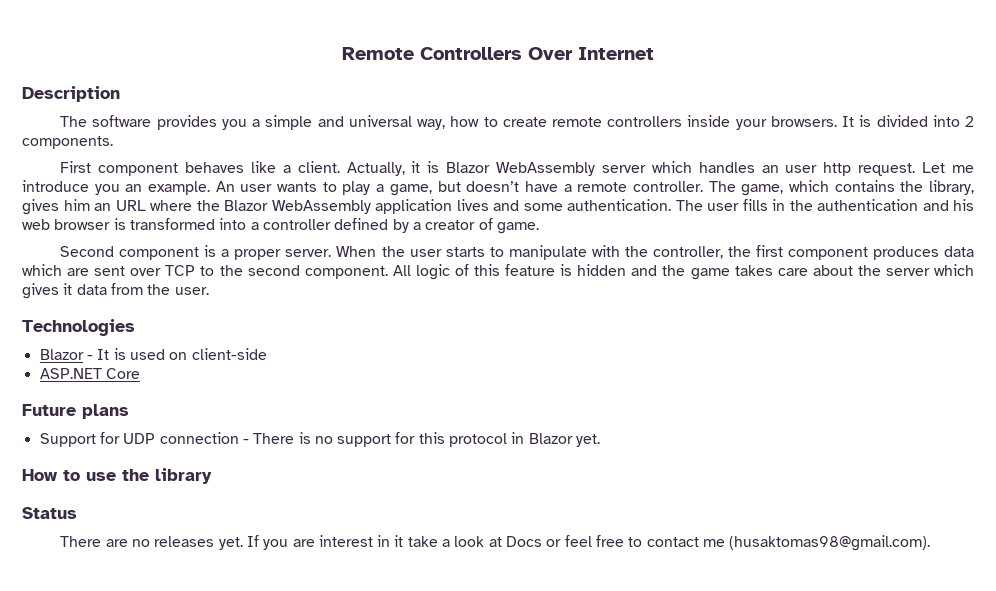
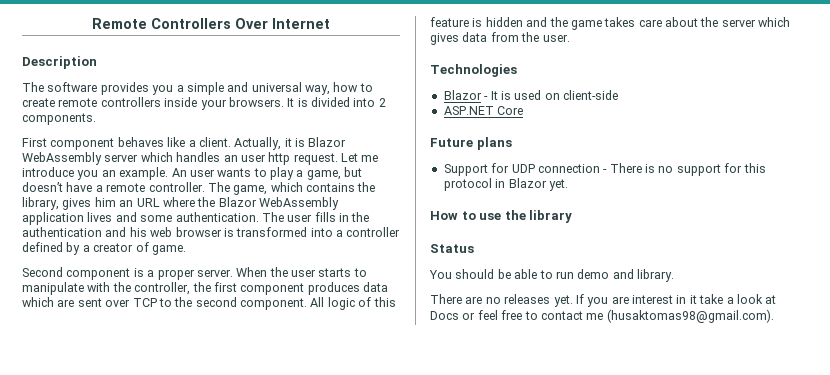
[63,283,73,295] it -> (459, 39) none
(77, 513) none -> [429,269,674,282] // You should be able to run demo and library.

